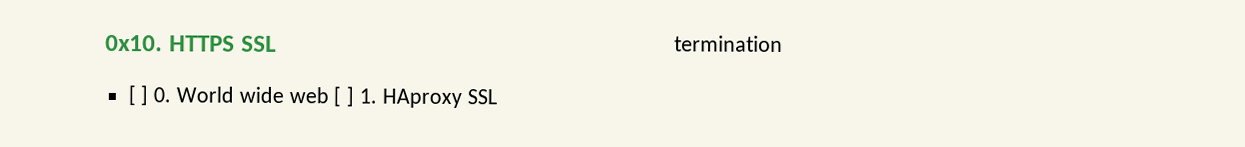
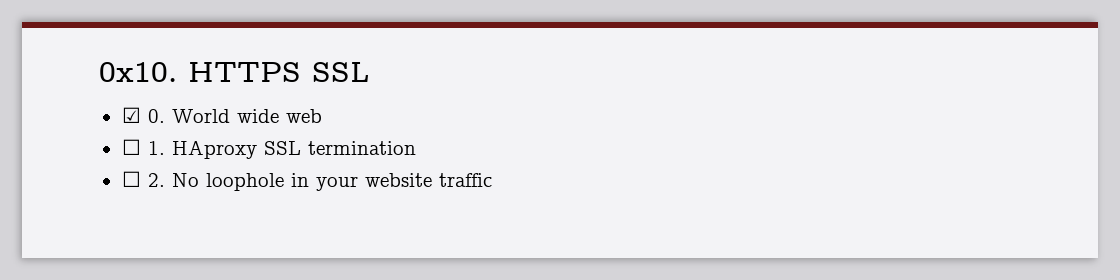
[127,85,149,106] [ ] -> [121,107,141,123] ☑
[333,86,355,107] [ ] -> [121,139,141,155] // ☐
(783, 43) none -> [121,171,492,191] // ☐ 2. No loophole in your website traffic

